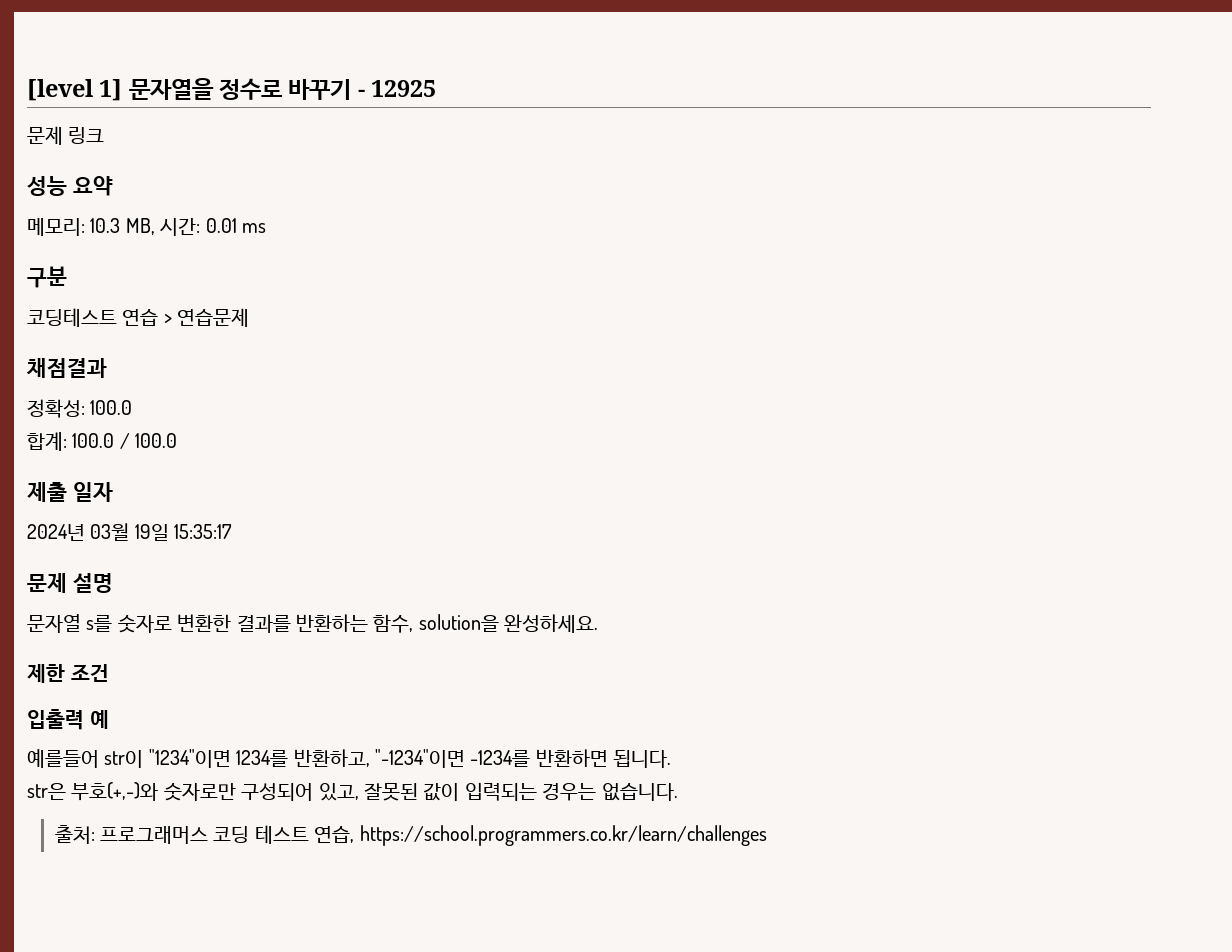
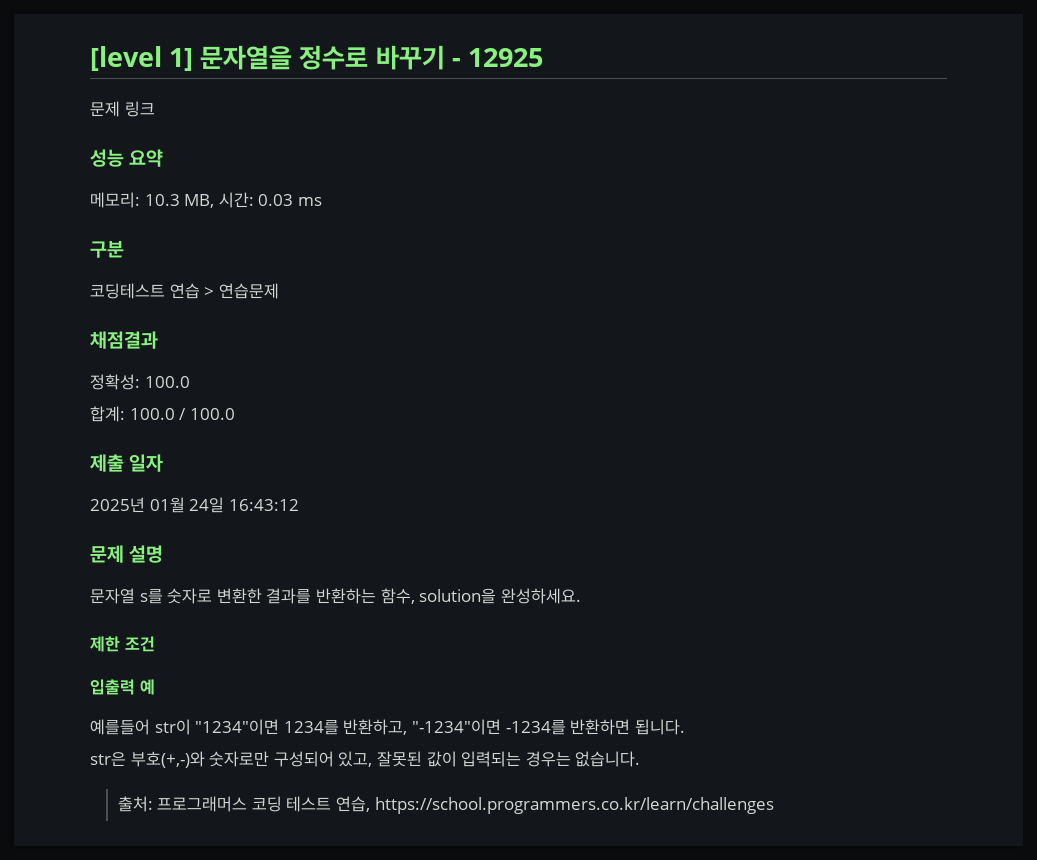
[205,218,237,233] 0.01 -> [258,194,294,206] 0.03
[27,523,233,541] 2024년 03월 19일 15:35:17 -> [90,497,299,513] 2025년 01월 24일 16:43:12

